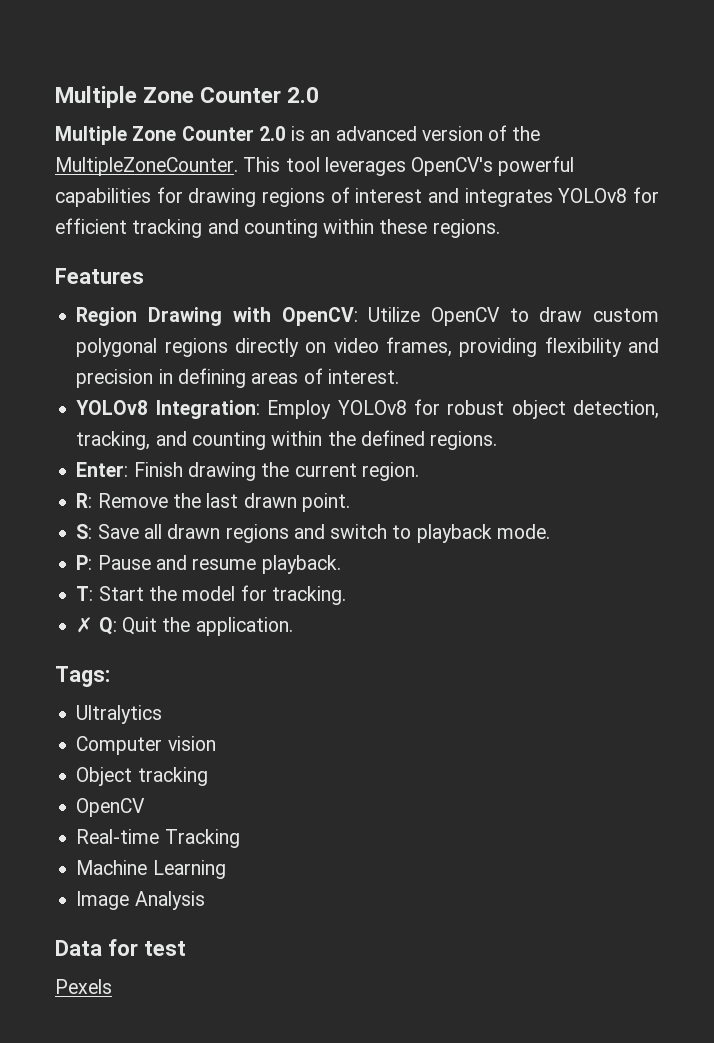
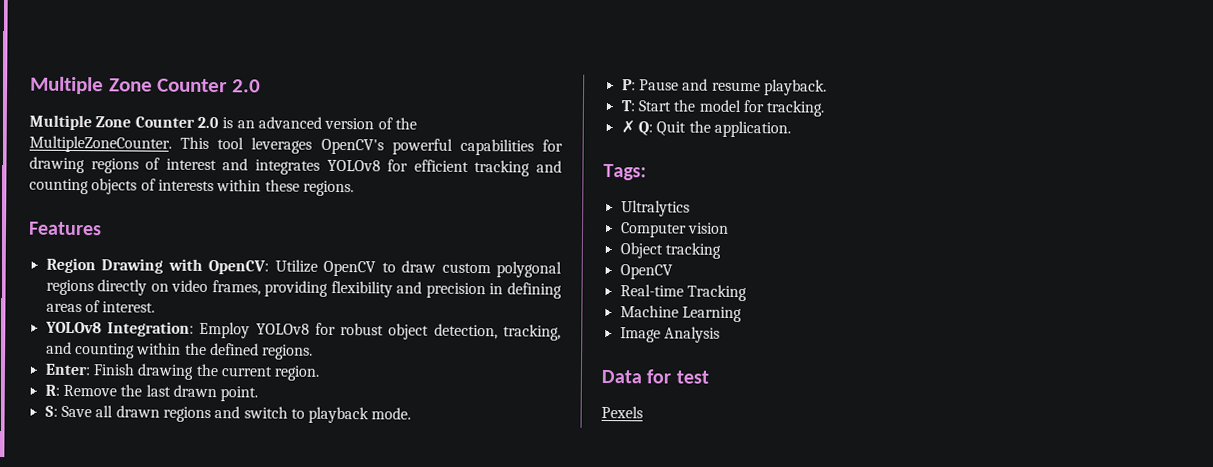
(318, 228) none -> [91,178,214,195] objects of interests

